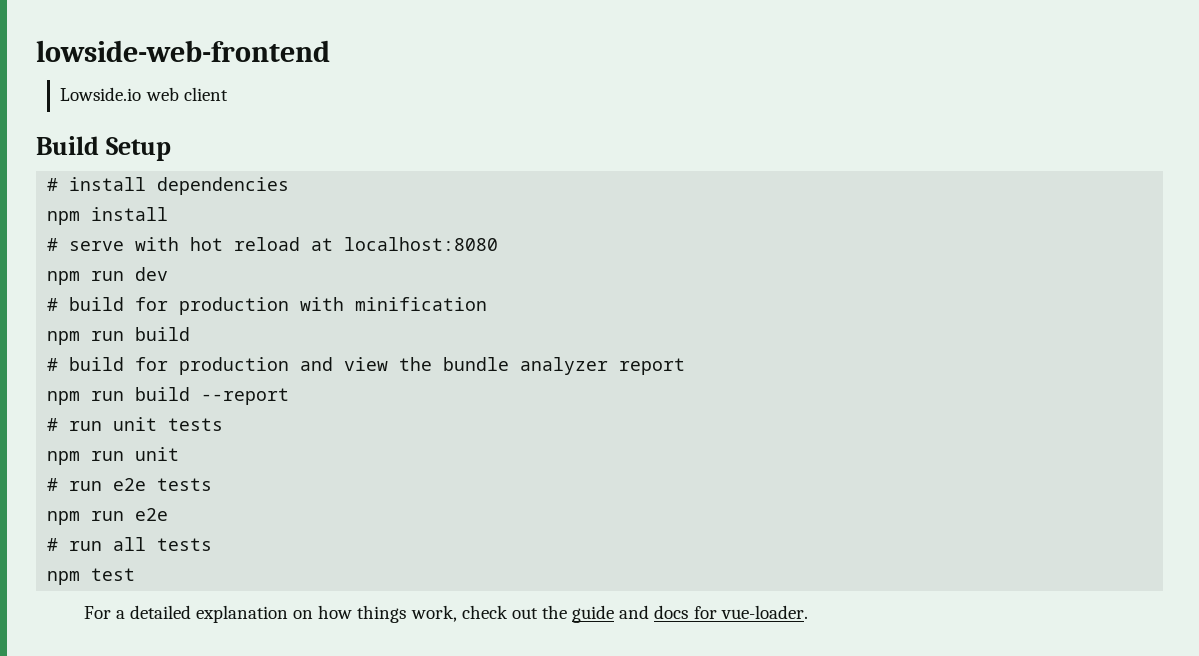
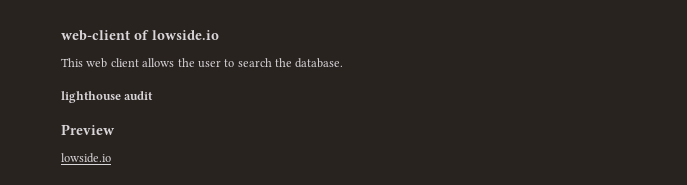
[36,40,330,62] [60,87,228,101] [36,136,171,161] [47,177,290,195] [47,207,169,225] [47,237,499,251] [47,267,169,285] [47,297,488,315] [47,327,191,345] [47,357,686,375] [47,387,290,405] [47,417,224,431] [47,447,180,465] [47,478,213,491] [47,508,169,525] [47,537,213,551] [47,568,136,585] [83,605,808,623] lowside-web-frontend // Lowside.io web client // Build Setup // # install dependencies // npm install // # serve with hot reload at localhost:8080 // npm run dev // # build for production with minification // npm run build // # build for production and view the bundle analyzer report // npm run build --report // # run unit tests // npm run unit // # run e2e tests // npm run e2e // # run all tests // npm test // For a detailed explanation on how things work, check out the guide and docs for vue-loader. -> [61,30,219,41] [61,58,344,68] [61,91,154,103] [61,124,115,135] [61,153,111,163] web-client of lowside.io // This web client allows the user to search the database. // lighthouse audit // Preview // lowside.io

